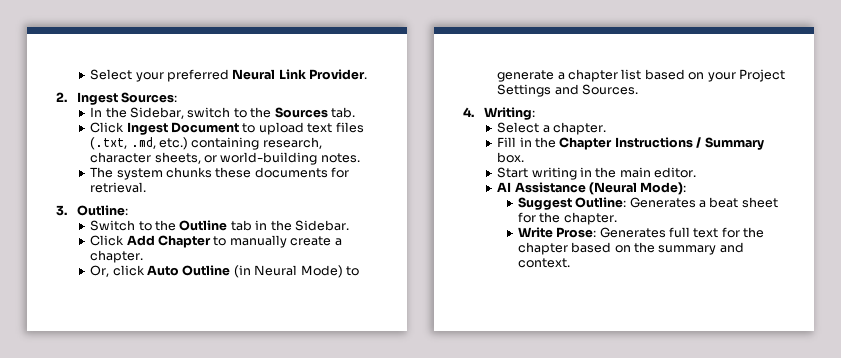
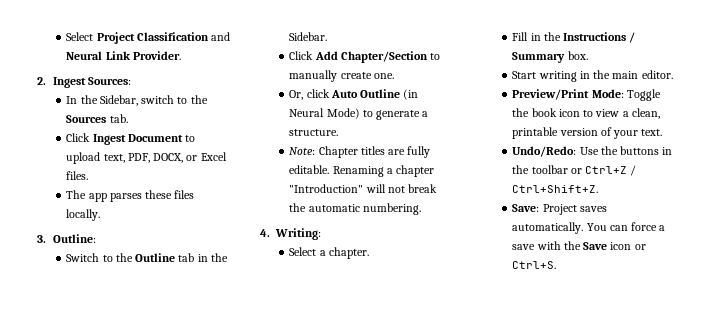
[90,69,230,82] Select your preferred -> [66,32,231,44] Select Project Classification and
[307,122,364,133] [90,137,322,150] [90,152,360,165] [90,167,350,180] [90,182,147,193] text files (.txt, .md, etc.) containing research, character sheets, or world-building notes. // The system chunks these documents for retrieval. -> [103,152,227,163] [66,171,89,180] [66,190,195,202] [66,209,101,221] text, PDF, DOCX, or Excel files. // The app parses these files locally.
[158,235,212,248] Chapter -> [340,51,428,63] Chapter/Section
[334,238,342,246] [90,250,144,263] a chapter. -> [373,73,394,79] one.
[568,69,785,82] [497,84,639,97] chapter list based on your Project Settings and Sources. -> [289,129,339,136] [289,146,431,158] [289,165,435,177] [289,184,438,193] [289,203,421,215] structure. // Note: Chapter titles are fully editable. Renaming a chapter "Introduction" will not break the automatic numbering.
[559,137,613,150] Chapter -> (561, 36) none
[497,182,687,195] [517,197,778,210] [517,212,617,225] [517,227,765,238] [517,242,744,255] [517,258,570,268] AI Assistance (Neural Mode): // Suggest Outline: Generates a beat sheet for the chapter. // Write Prose: Generates full text for the chapter based on the summary and context. -> [512,89,661,101] [512,108,660,119] [512,127,663,139] [512,146,673,157] [512,165,637,176] [512,185,599,193] [512,204,607,215] [512,222,666,234] [512,241,646,250] [512,261,557,269] Preview/Print Mode: Toggle the book icon to view a clean, printable version of your text. // Undo/Redo: Use the buttons in the toolbar or Ctrl+Z / Ctrl+Shift+Z. // Save: Project saves automatically. You can force a save with the Save icon or Ctrl+S.

